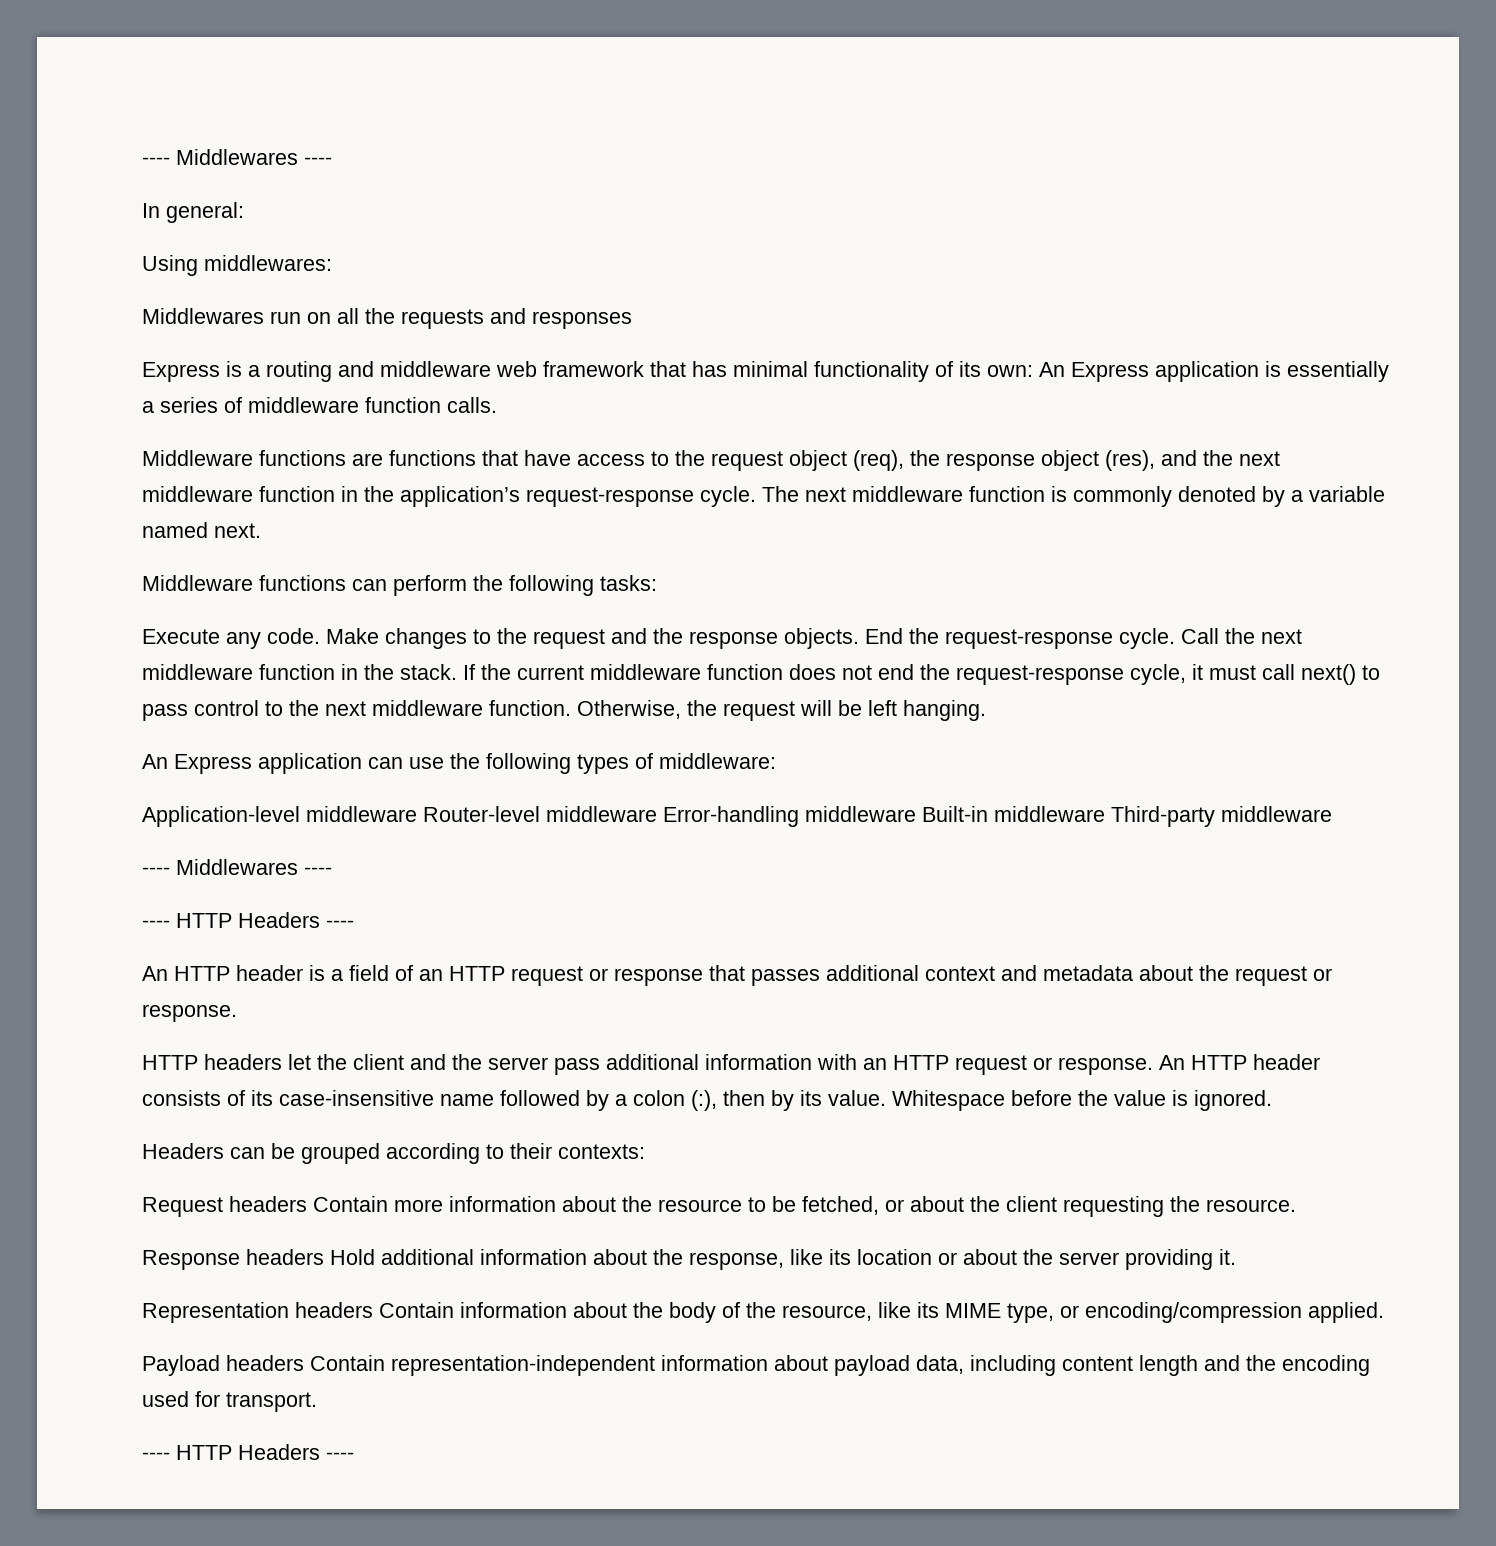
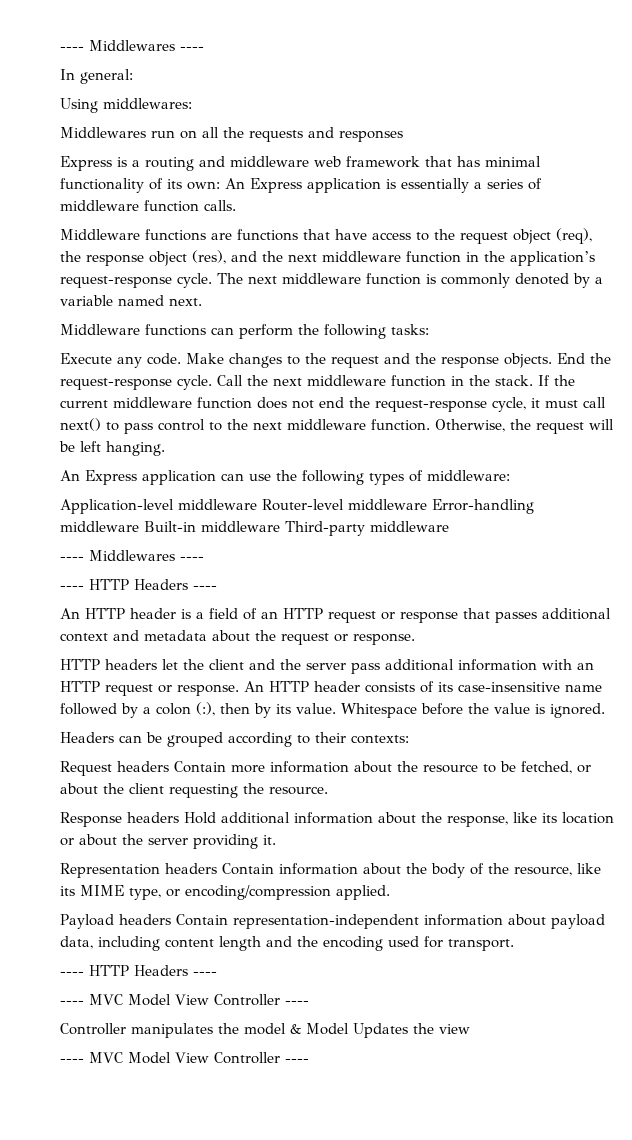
(354, 1456) none -> [60,994,309,1006] [60,1023,470,1038] [60,1052,309,1064] // ---- MVC Model View Controller ---- // Controller manipulates the model & Model Updates the view // ---- MVC Model View Controller ----

